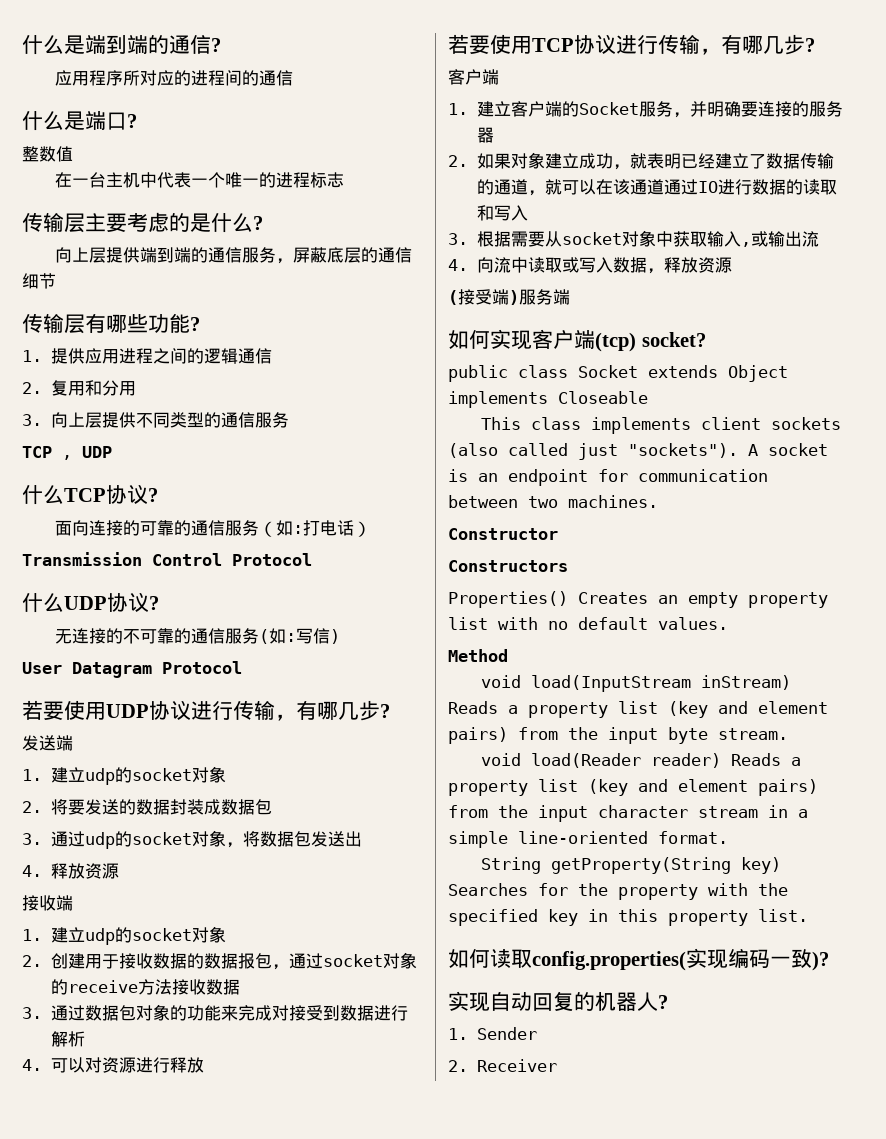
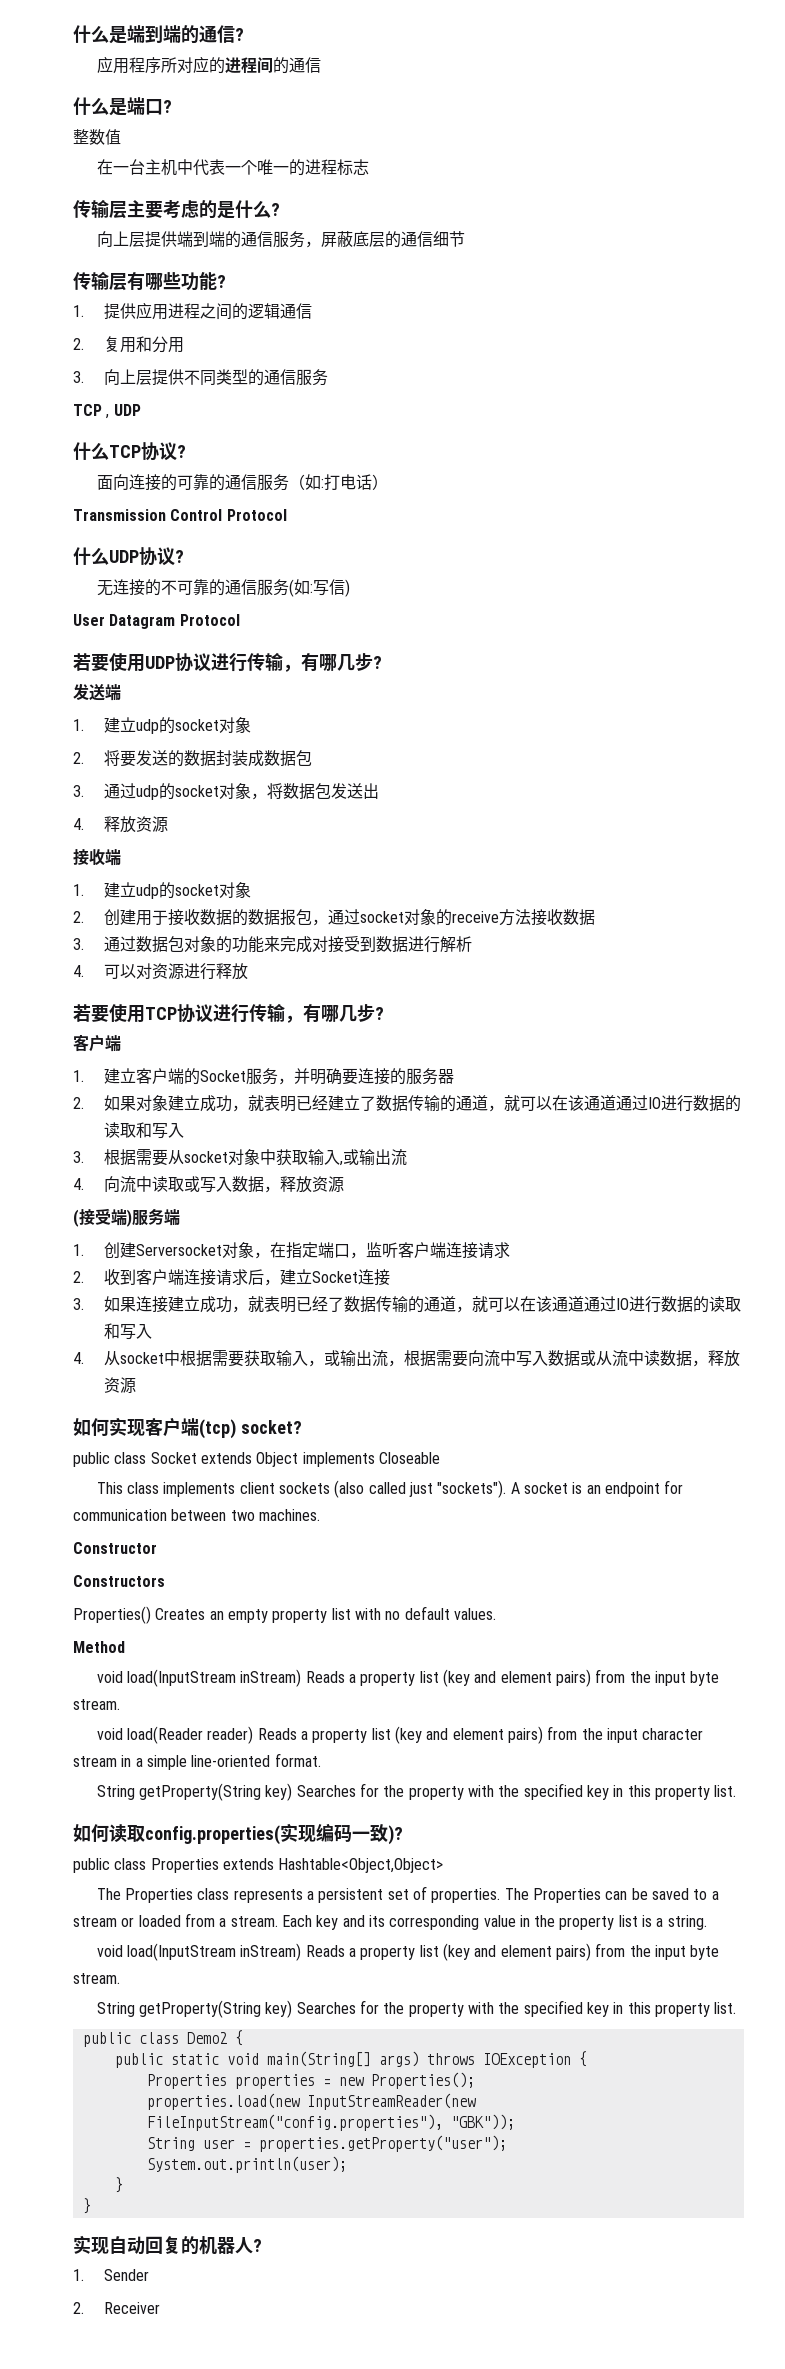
(570, 297) none -> [73,1242,510,1259] [73,1269,390,1286] [73,1296,741,1313] [103,1323,152,1340] [73,1350,740,1367] [103,1377,136,1394] // 1.创建Serversocket对象，在指定端口，监听客户端连接请求 // 2.收到客户端连接请求后，建立Socket连接 // 3.如果连接建立成功，就表明已经了数据传输的通道，就可以在该通道通过IO进行数据的读取和写入 // 4.从socket中根据需要获取输入，或输出流，根据需要向流中写入数据或从流中读数据，释放资源
(829, 961) none -> [73,1858,444,1873] [96,1886,719,1903] [73,1913,707,1930] [96,1943,720,1961] [73,1973,120,1984] [96,2000,737,2018] [82,2030,243,2047] [114,2051,587,2068] [146,2072,475,2089] [146,2093,476,2110] [146,2114,515,2131] [146,2135,507,2152] [146,2156,347,2173] [114,2177,123,2193] [82,2198,91,2214] // public class Properties extends Hashtable<Object,Object> // The Properties class represents a persistent set of properties. The Properties can be saved to a stream or loaded from a stream. Each key and its corresponding value in the property list is a string. // void load(InputStream inStream) Reads a property list (key and element pairs) from the input byte stream. // String getProperty(String key) Searches for the property with the specified key in this property list. // public class Demo2 { // public static void main(String[] args) throws IOException { // Properties properties = new Properties(); // properties.load(new InputStreamReader(new FileInputStream("config.properties"), "GBK")); // String user = properties.getProperty("user"); // System.out.println(user); // } // }

